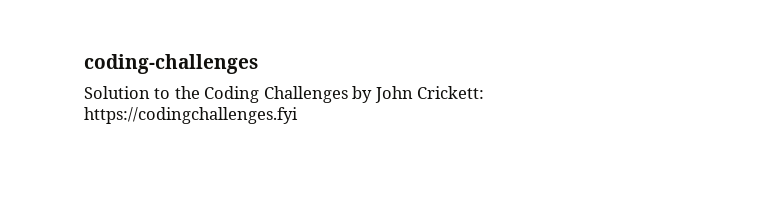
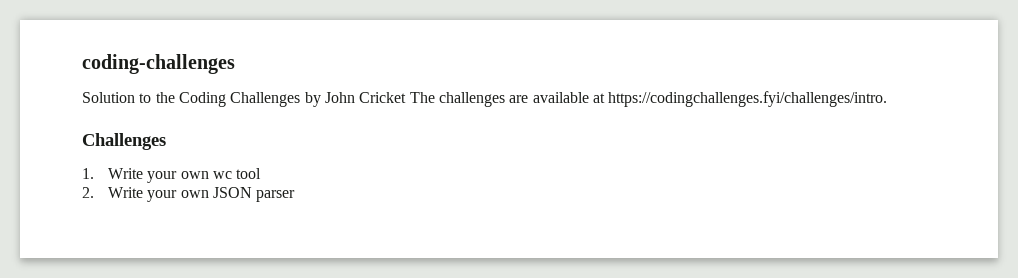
[417,86,485,99] [84,107,298,124] Crickett: https://codingchallenges.fyi -> [359,91,888,107] [82,133,166,150] [82,168,262,183] [82,187,296,202] Cricket The challenges are available at https://codingchallenges.fyi/challenges/intro. // Challenges // 1. Write your own wc tool // 2. Write your own JSON parser

